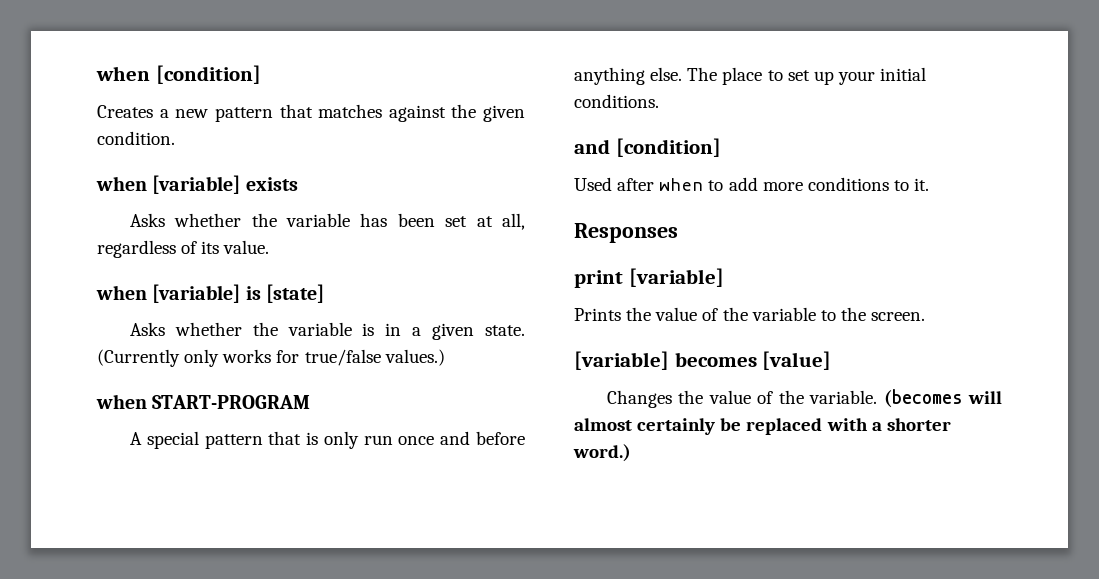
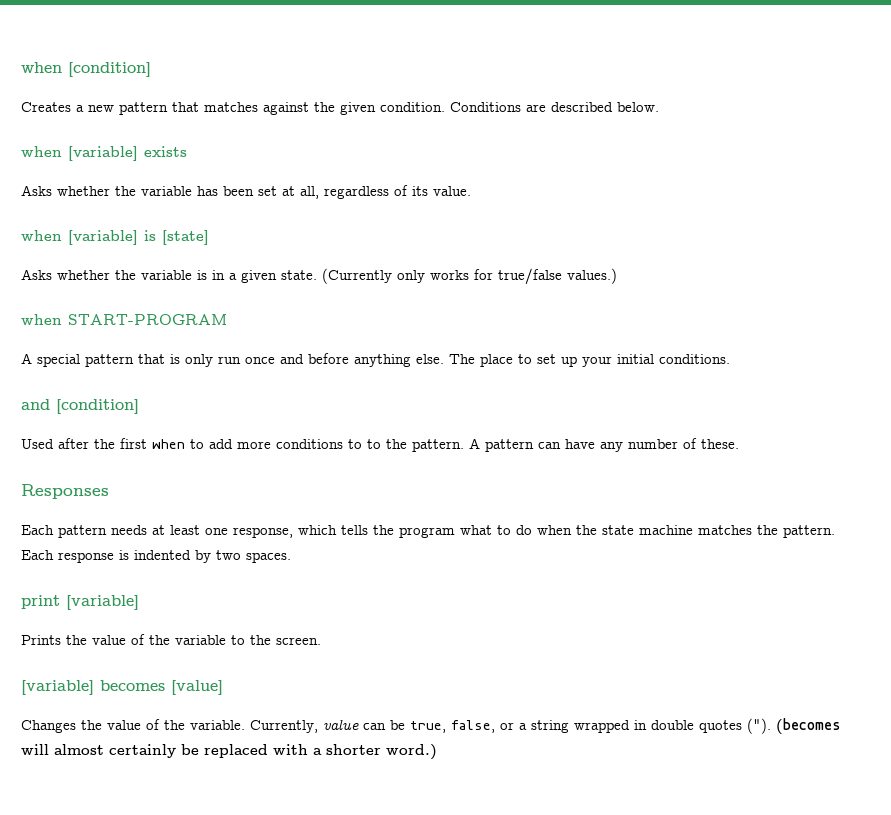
(175, 138) none -> [450,102,659,112] Conditions are described below.
(655, 184) none -> [94,438,147,449] the first
[914,178,930,191] [574,223,678,243] it. // Responses -> [367,438,739,452] [21,484,109,499] [21,525,835,538] [21,550,291,563] to the pattern. A pattern can have any number of these. // Responses // Each pattern needs at least one response, which tells the program what to do when the state machine matches the pattern. Each response is indented by two spaces.
(878, 397) none -> [250,718,771,734] Currently, value can be true, false, or a string wrapped in double quotes (").

